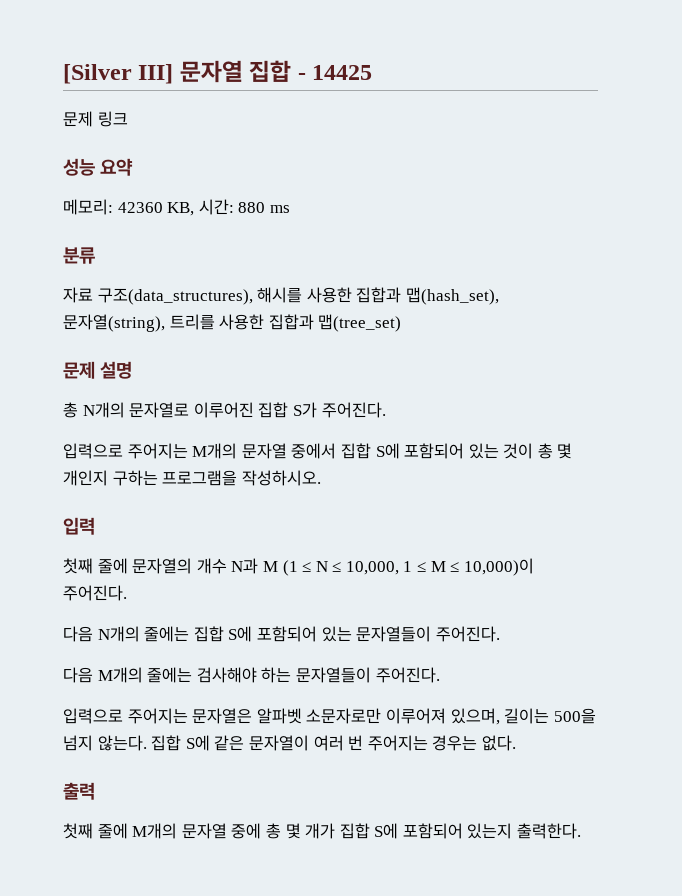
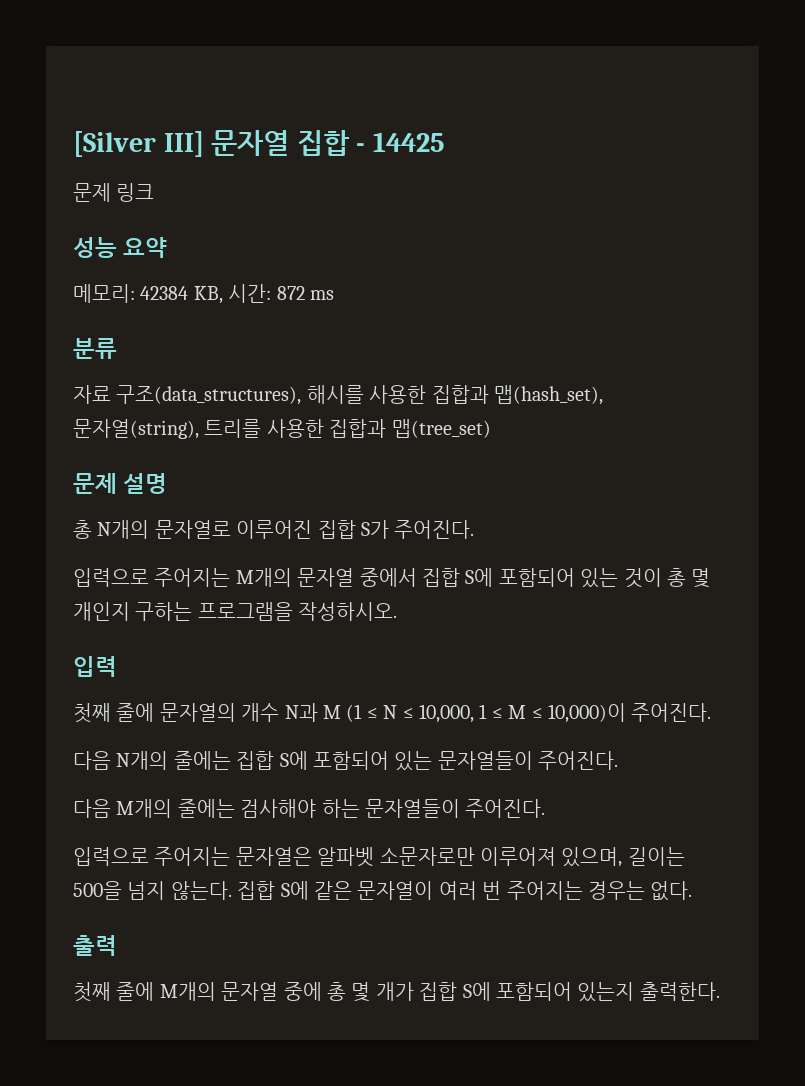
[117,202,163,213] 42360 -> [140,286,189,300] 42384
[238,202,266,213] 880 -> [276,286,305,300] 872

